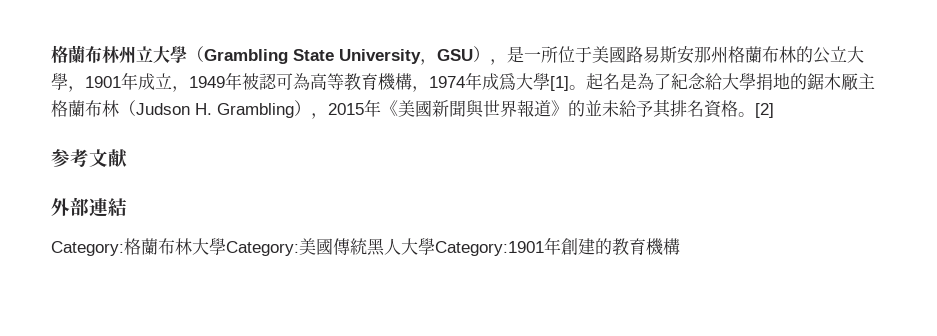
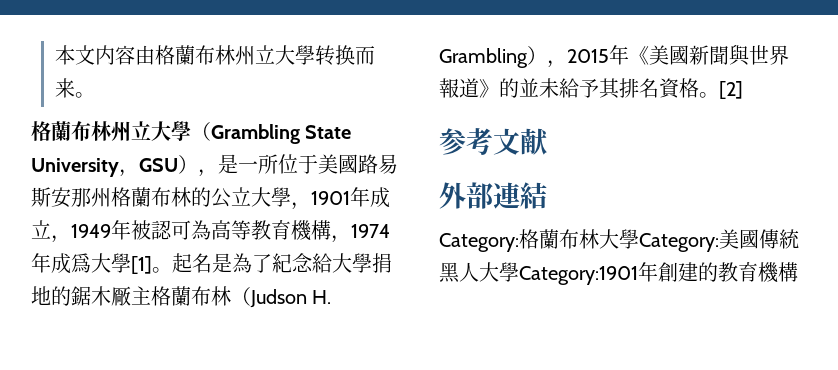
(51, 54) none -> [54,45,375,66] [54,78,95,98] 本文内容由格蘭布林州立大學转换而来。 //

